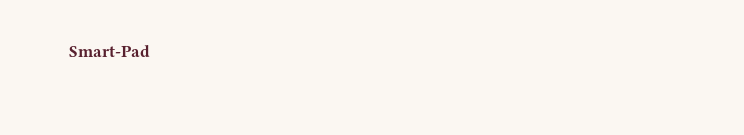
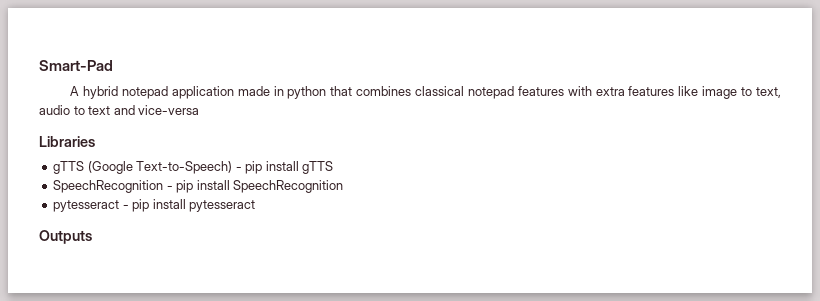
(150, 51) none -> [70,86,782,99] [39,105,200,115] [39,136,95,147] [53,161,334,174] [53,180,344,193] [53,199,256,212] [39,230,92,244] // A hybrid notepad application made in python that combines classical notepad features with extra features like image to text, audio to text and vice-versa // Libraries // gTTS (Google Text-to-Speech) - pip install gTTS // SpeechRecognition - pip install SpeechRecognition // pytesseract - pip install pytesseract // Outputs

